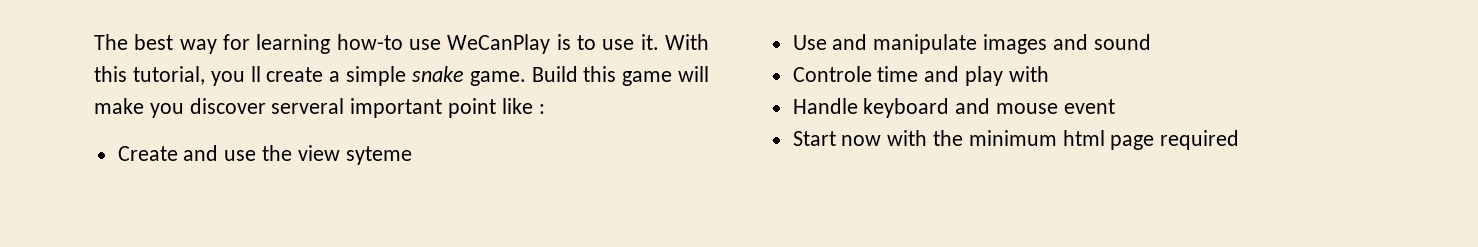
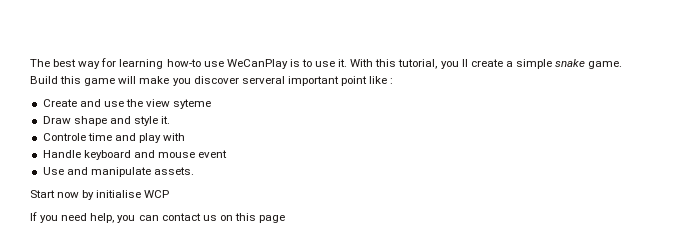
[792,34,1151,54] Use and manipulate images and sound -> [42,116,171,126] Draw shape and style it.
[792,130,1240,150] Start now with the minimum html page required -> [42,167,194,177] [30,190,170,200] [30,212,286,223] Use and manipulate assets. // Start now by initialise WCP // If you need help, you can contact us on this page

